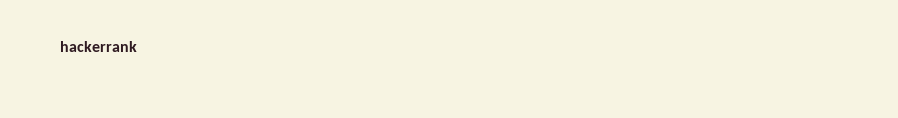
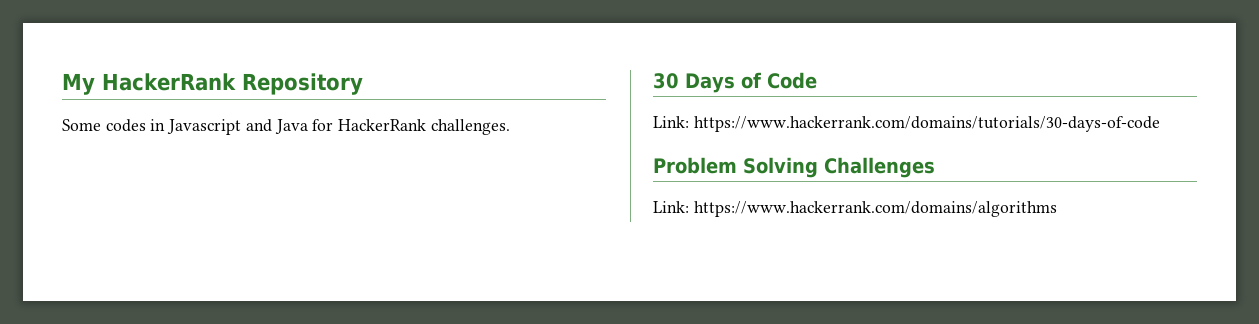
[60,41,137,52] hackerrank -> [62,73,363,95] [62,119,510,135] [653,72,817,93] [653,116,1160,132] [653,157,935,178] [653,201,1057,217] My HackerRank Repository // Some codes in Javascript and Java for HackerRank challenges. // 30 Days of Code // Link: https://www.hackerrank.com/domains/tutorials/30-days-of-code // Problem Solving Challenges // Link: https://www.hackerrank.com/domains/algorithms

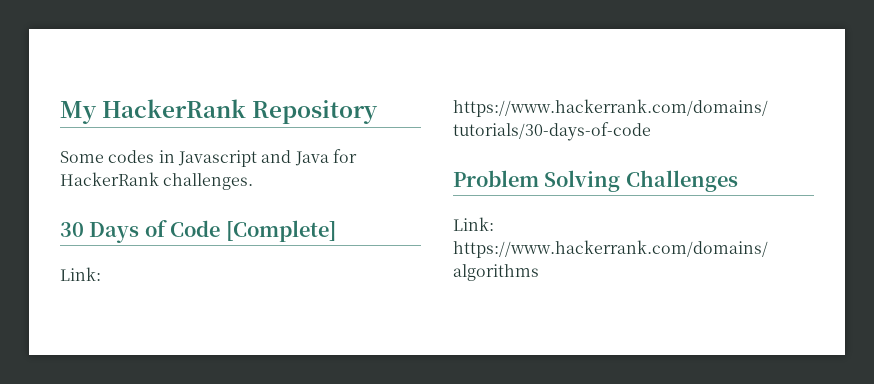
(817, 80) none -> [225,220,336,242] [Complete]

